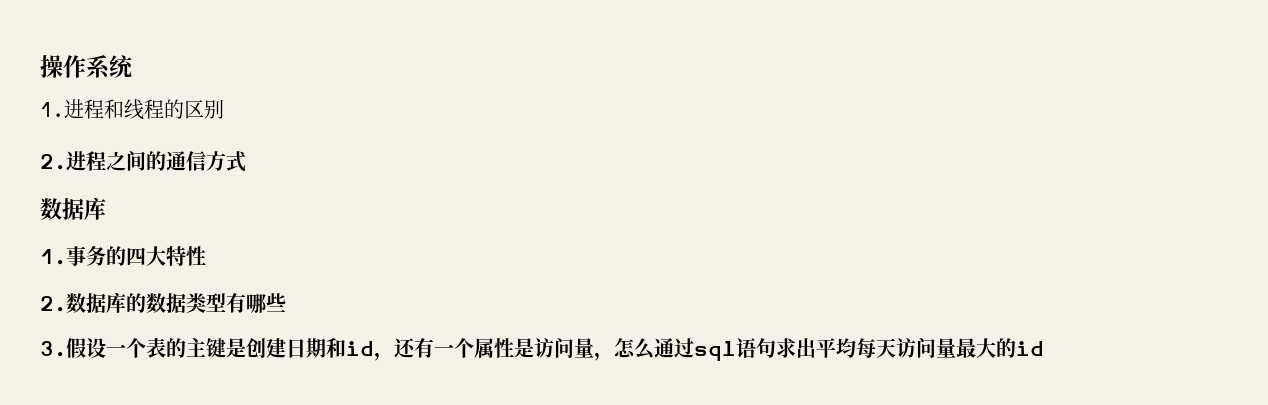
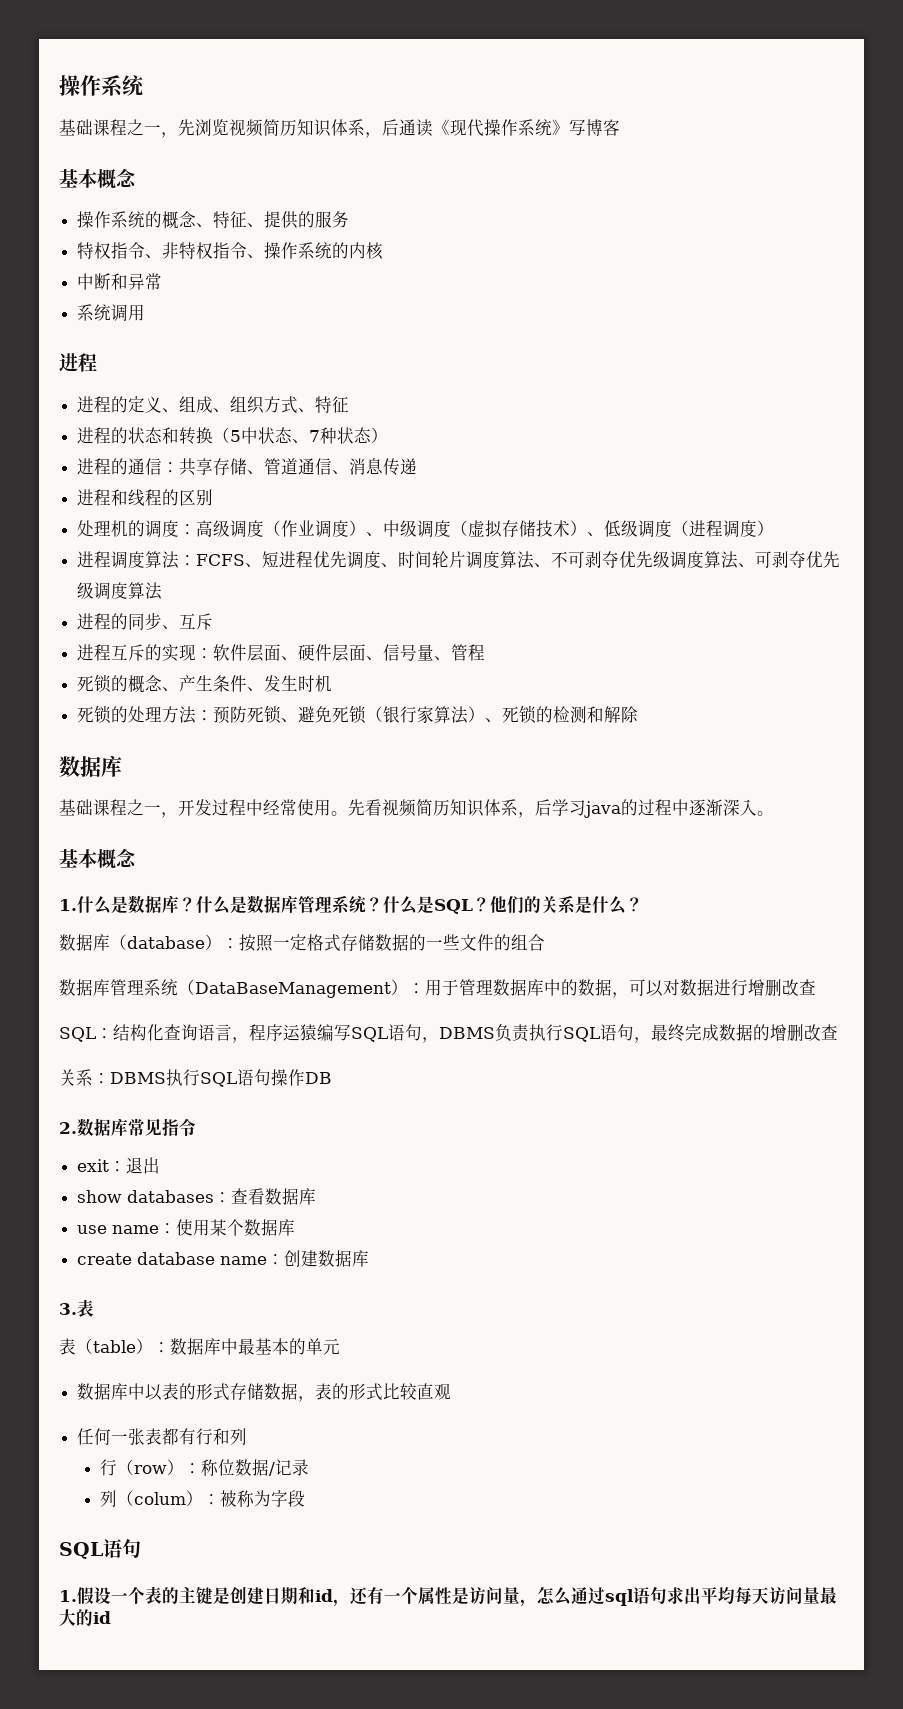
[40,99,224,120] [40,151,246,172] [40,197,106,220] [40,246,206,266] [40,292,286,313] [40,341,66,357] 1.进程和线程的区别 // 2.进程之间的通信方式 // 数据库 // 1.事务的四大特性 // 2.数据库的数据类型有哪些 // 3. -> [59,119,620,138] [59,168,137,189] [77,211,350,229] [77,242,384,260] [77,273,163,290] [77,304,146,322] [59,353,97,372] [77,396,350,414] [77,427,389,445] [77,458,418,476] [77,489,214,507] [77,520,775,538] [77,551,841,569] [77,582,163,600] [77,612,214,630] [77,644,486,662] [77,674,333,693] [77,705,639,724] [59,755,122,777] [59,799,774,818] [59,848,137,869] [59,895,643,914] [59,934,545,952] [59,979,816,998] [59,1024,838,1043] [59,1069,332,1087] [59,1118,196,1137] [77,1157,161,1174] [77,1188,317,1205] [77,1219,296,1236] [77,1250,370,1267] [59,1299,94,1317] [59,1338,340,1355] [77,1383,452,1402] [77,1428,248,1445] [99,1459,309,1476] [99,1490,305,1507] [59,1539,141,1559] [59,1590,77,1602] 基础课程之一，先浏览视频简历知识体系，后通读《现代操作系统》写博客 // 基本概念 // 操作系统的概念、特征、提供的服务 // 特权指令、非特权指令、操作系统的内核 // 中断和异常 // 系统调用 // 进程 // 进程的定义、组成、组织方式、特征 // 进程的状态和转换（5中状态、7种状态） // 进程的通信：共享存储、管道通信、消息传递 // 进程和线程的区别 // 处理机的调度：高级调度（作业调度）、中级调度（虚拟存储技术）、低级调度（进程调度） // 进程调度算法：FCFS、短进程优先调度、时间轮片调度算法、不可剥夺优先级调度算法、可剥夺优先级调度算法 // 进程的同步、互斥 // 进程互斥的实现：软件层面、硬件层面、信号量、管程 // 死锁的概念、产生条件、发生时机 // 死锁的处理方法：预防死锁、避免死锁（银行家算法）、死锁的检测和解除 // 数据库 // 基础课程之一，开发过程中经常使用。先看视频简历知识体系，后学习java的过程中逐渐深入。 // 基本概念 // 1.什么是数据库？什么是数据库管理系统？什么是SQL？他们的关系是什么？ // 数据库（database）：按照一定格式存储数据的一些文件的组合 // 数据库管理系统（DataBaseManagement）：用于管理数据库中的数据，可以对数据进行增删改查 // SQL：结构化查询语言，程序运猿编写SQL语句，DBMS负责执行SQL语句，最终完成数据的增删改查 // 关系：DBMS执行SQL语句操作DB // 2.数据库常见指令 // exit：退出 // show databases：查看数据库 // use name：使用某个数据库 // create database name：创建数据库 // 3.表 // 表（table）：数据库中最基本的单元 // 数据库中以表的形式存储数据，表的形式比较直观 // 任何一张表都有行和列 // 行（row）：称位数据/记录 // 列（colum）：被称为字段 // SQL语句 // 1.

